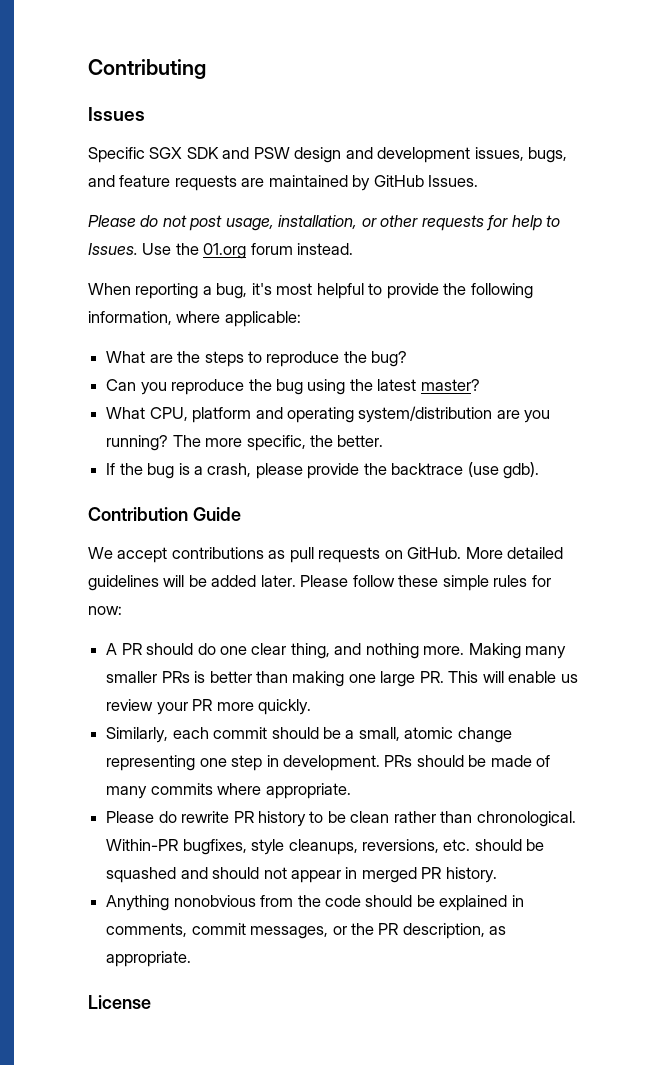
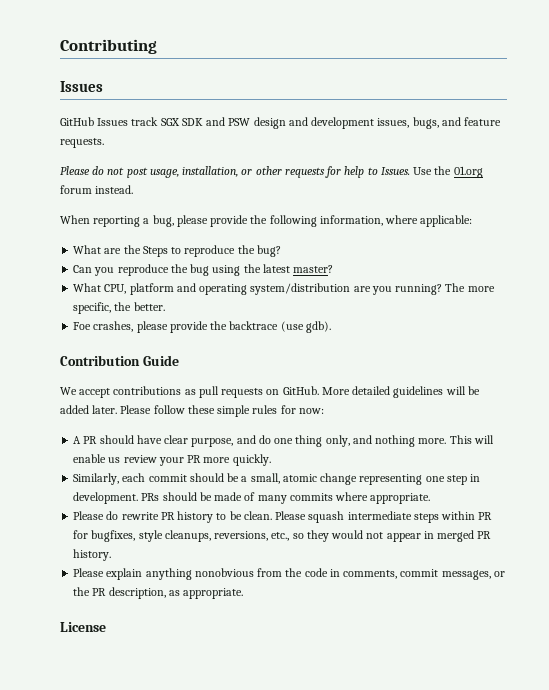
[88,147,145,163] Specific -> [60,117,159,126] GitHub Issues track
[174,175,479,191] requests are maintained by GitHub Issues. -> [60,138,104,148] requests.
[251,283,383,299] it's most helpful to -> [176,215,208,227] please
[204,351,244,367] steps -> [142,246,168,257] Steps
[106,463,252,479] If the bug is a crash, -> [73,321,134,332] Foe crashes,
[197,643,567,659] [106,671,444,687] do one clear thing, and nothing more. Making many smaller PRs is better than making one large PR. -> [136,435,447,447] have clear purpose, and do one thing only, and nothing more.
[350,811,576,827] [106,839,545,855] [106,867,260,883] clean rather than chronological. Within-PR bugfixes, style cleanups, reversions, etc. should be squashed and should -> [243,511,493,523] [73,530,364,542] clean. Please squash intermediate steps within PR for bugfixes, style cleanups, reversions, etc., so they would
[106,895,170,911] Anything -> [73,568,192,580] Please explain anything
[365,895,508,911] should be explained -> (328, 572) none

